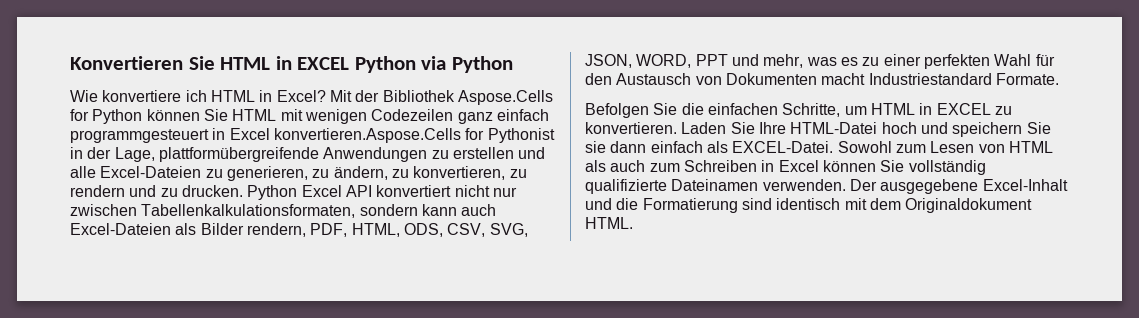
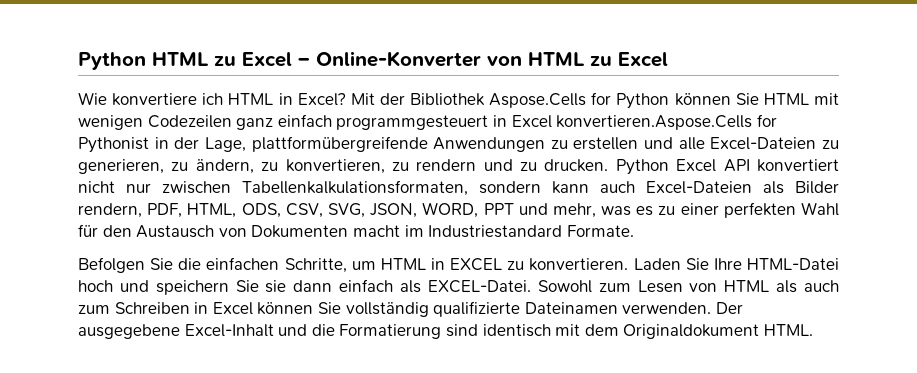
[70,56,513,73] Konvertieren Sie HTML in EXCEL Python via Python -> [78,51,668,70] Python HTML zu Excel – Online-Konverter von HTML zu Excel
(866, 79) none -> [404,225,424,237] im

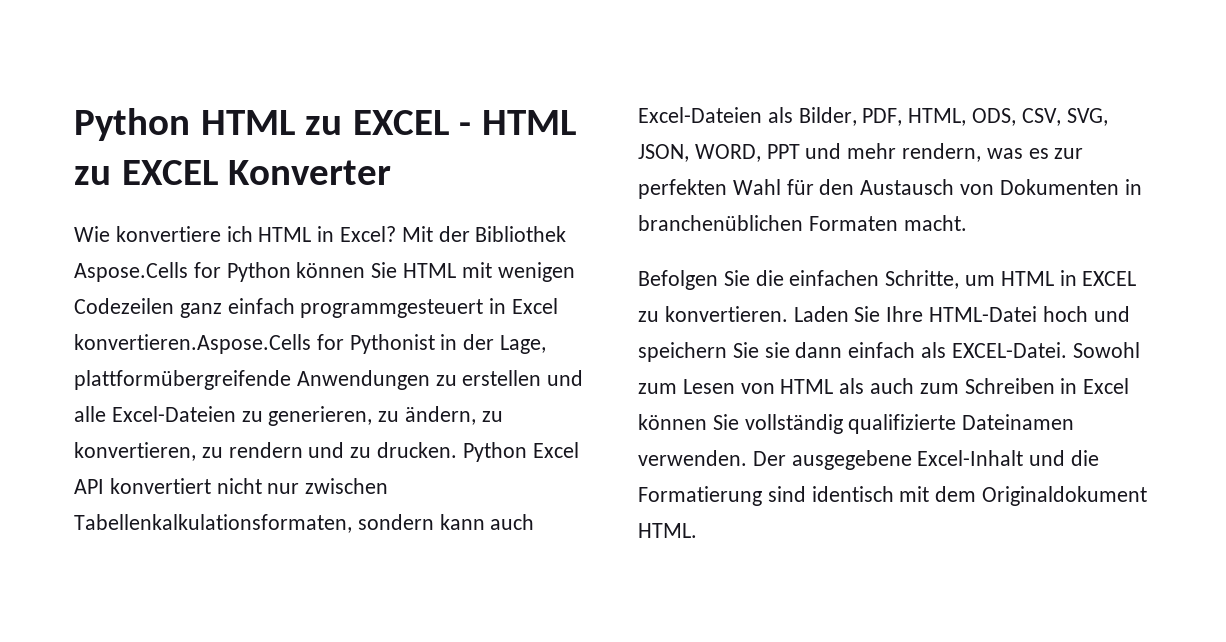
[242,51,668,67] Excel – Online-Konverter von HTML zu Excel -> [352,110,576,135] [74,160,392,185] EXCEL - HTML zu EXCEL Konverter
[795,181,839,194] [78,203,142,218] Bilder rendern, -> [798,107,857,126] Bilder,
[552,203,719,218] mehr, was es zu einer -> [847,143,1084,162] mehr rendern, was es zur
[352,225,634,238] macht im Industriestandard Formate. -> [1124,179,1142,195] [638,215,967,231] in branchenüblichen Formaten macht.

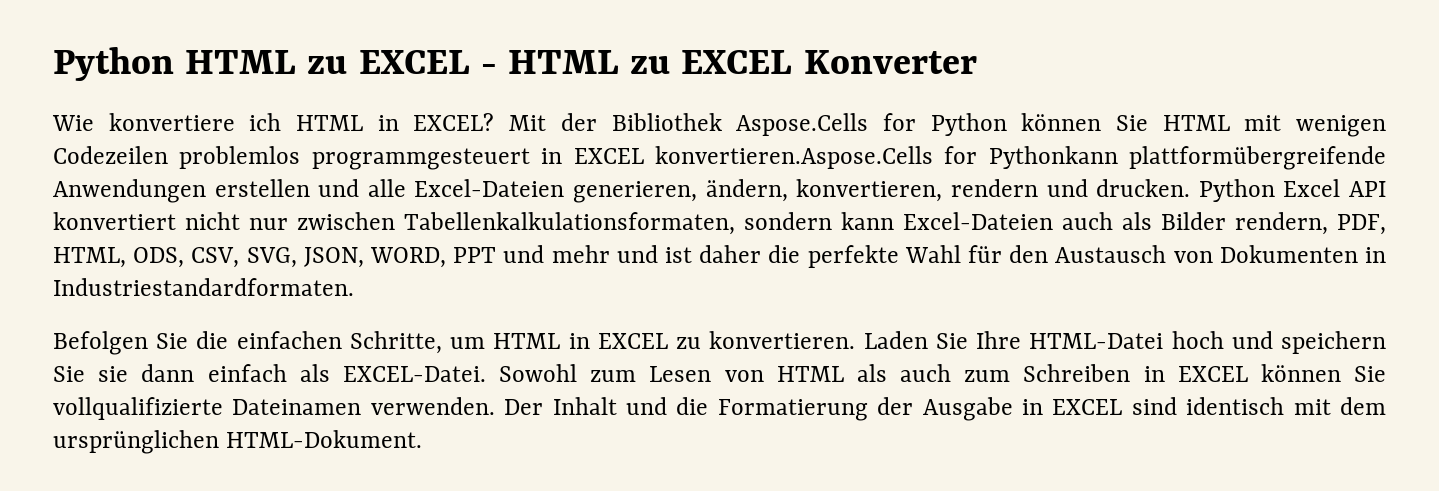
[340,226,397,242] Excel? -> [413,113,495,131] EXCEL?
[179,298,295,318] ganz einfach -> [179,146,301,169] problemlos
[512,298,559,314] Excel -> [573,148,644,164] EXCEL
[349,334,547,354] Pythonist in der Lage, -> [988,146,1118,169] Pythonkann
[435,375,457,386] zu -> (206, 191) none
[241,406,503,426] [74,442,223,461] zu generieren, zu ändern, zu konvertieren, zu -> [573,179,943,203] generieren, ändern, konvertieren,
[350,447,372,458] zu -> (1088, 188) none
[490,514,535,530] [638,107,857,126] auch Excel-Dateien als Bilder, -> [903,212,1328,235] Excel-Dateien auch als Bilder rendern,
[902,143,1084,162] [638,179,727,199] rendern, was es zur perfekten -> [616,245,899,268] und ist daher die perfekte
[638,215,967,231] branchenüblichen Formaten macht. -> [53,278,354,296] Industriestandardformaten.
[1083,378,1130,394] [638,414,957,434] Excel können Sie vollständig qualifizierte -> [1177,364,1386,382] [53,397,223,420] EXCEL können Sie vollqualifizierte
[791,450,1024,470] ausgegebene Excel-Inhalt -> [552,397,617,415] Inhalt
(762, 496) none -> [877,397,1123,421] der Ausgabe in EXCEL
[982,486,1148,506] [638,523,697,538] Originaldokument HTML. -> [53,430,423,454] ursprünglichen HTML-Dokument.

